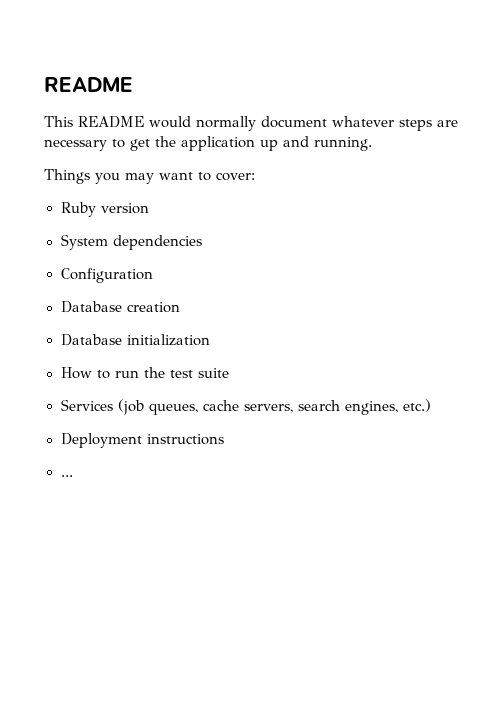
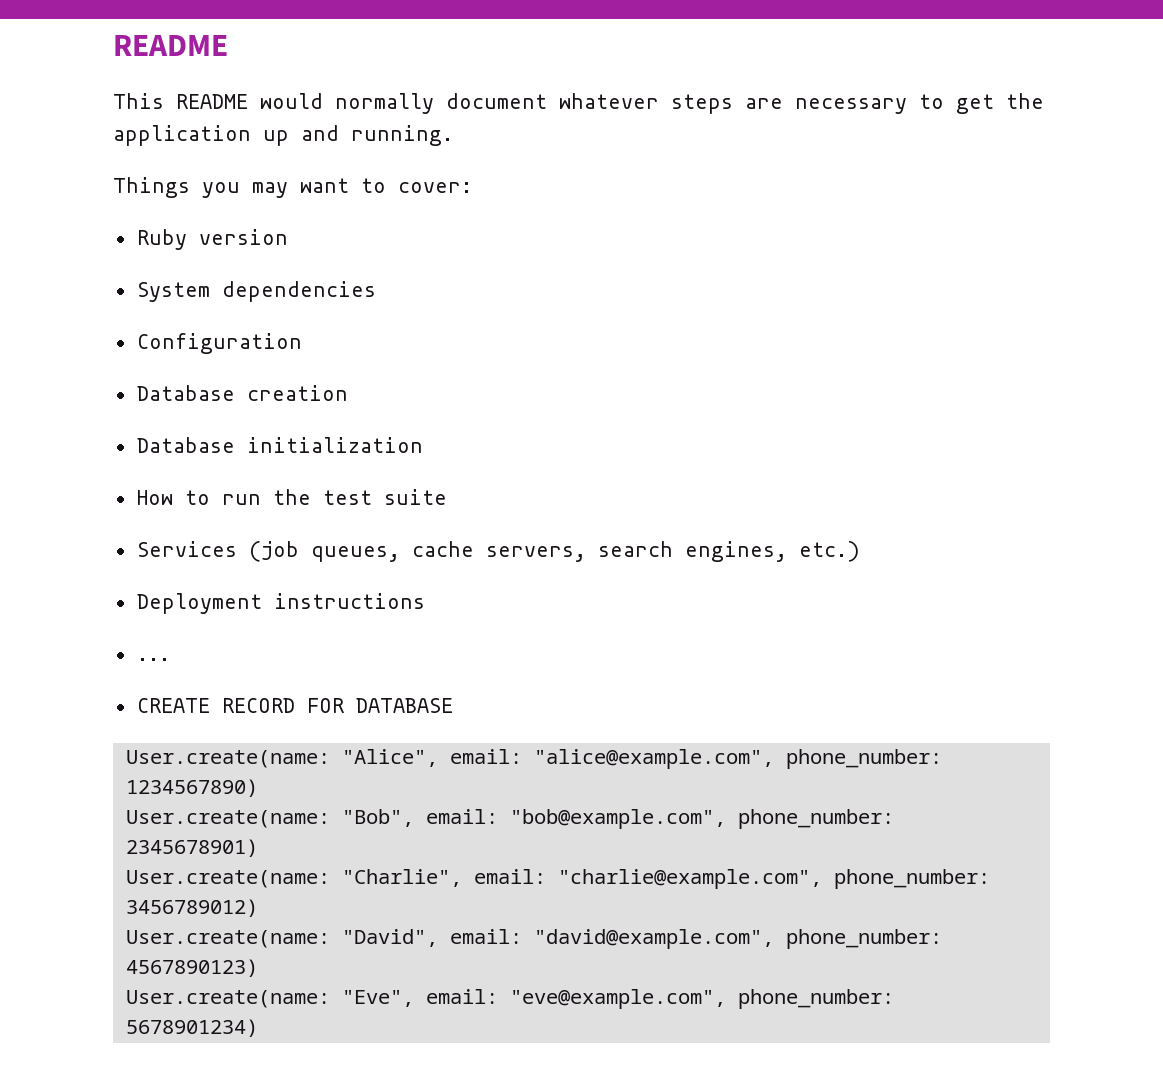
(73, 476) none -> [136,698,453,713] [125,749,942,769] [125,779,258,797] [125,809,894,829] [125,839,258,857] [125,869,990,889] [125,899,258,917] [125,929,942,949] [125,959,258,977] [125,989,894,1009] [125,1019,258,1037] // CREATE RECORD FOR DATABASE // User.create(name: "Alice", email: "alice@example.com", phone_number: 1234567890) // User.create(name: "Bob", email: "bob@example.com", phone_number: 2345678901) // User.create(name: "Charlie", email: "charlie@example.com", phone_number: 3456789012) // User.create(name: "David", email: "david@example.com", phone_number: 4567890123) // User.create(name: "Eve", email: "eve@example.com", phone_number: 5678901234)

